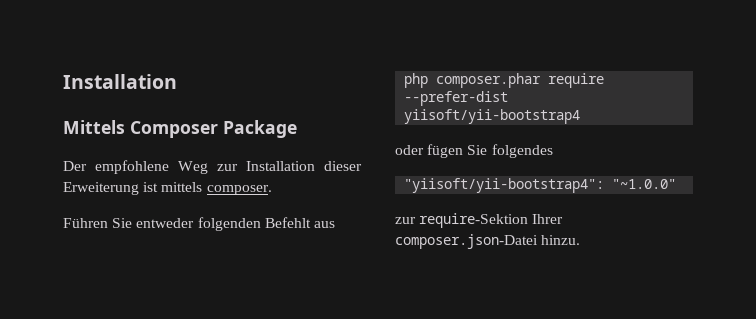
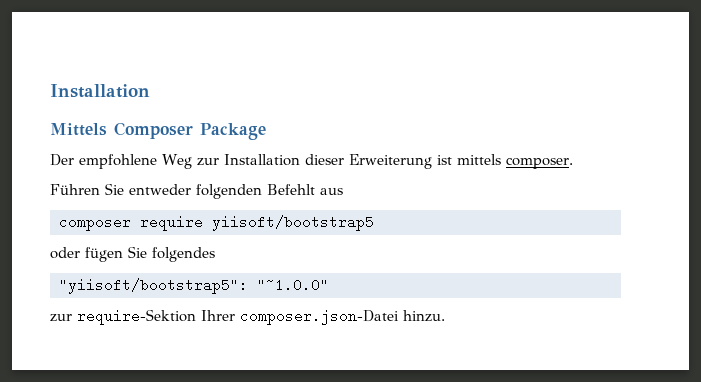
[404,73,605,88] [404,91,509,106] [404,109,581,124] php composer.phar require --prefer-dist yiisoft/yii-bootstrap4 -> [59,215,374,231] composer require yiisoft/bootstrap5
[404,178,605,193] "yiisoft/yii-bootstrap4": -> [59,278,248,294] "yiisoft/bootstrap5":

